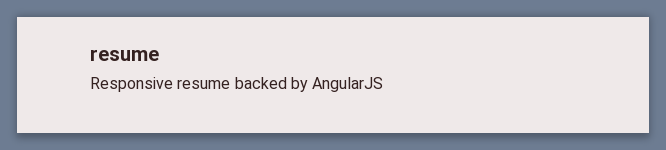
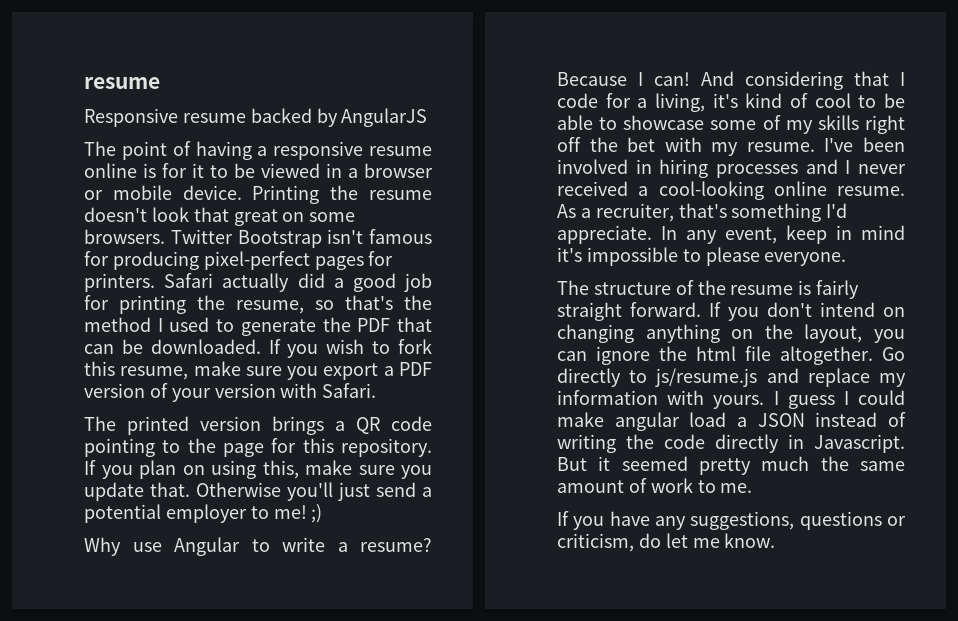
(384, 84) none -> [84,141,433,160] [84,163,433,178] [84,185,432,204] [84,207,356,226] [84,229,432,248] [84,251,394,270] [84,273,433,292] [84,295,432,314] [84,317,433,336] [84,339,432,358] [84,361,432,380] [84,383,377,402] [84,416,432,435] [84,438,433,457] [84,460,432,479] [84,482,432,501] [84,504,323,523] [84,537,432,556] [557,71,905,90] [557,93,905,112] [557,115,905,134] [557,137,905,156] [557,159,907,178] [557,181,905,200] [557,203,848,222] [557,225,905,244] [557,247,847,266] [557,280,860,299] [557,302,905,321] [557,324,905,343] [557,346,905,365] [557,368,906,387] [557,390,906,409] [557,412,906,431] [557,434,905,453] [557,456,905,475] [557,478,753,493] [557,511,906,530] [557,533,776,552] // The point of having a responsive resume online is for it to be viewed in a browser or mobile device. Printing the resume doesn't look that great on some browsers. Twitter Bootstrap isn't famous for producing pixel-perfect pages for printers. Safari actually did a good job for printing the resume, so that's the method I used to generate the PDF that can be downloaded. If you wish to fork this resume, make sure you export a PDF version of your version with Safari. // The printed version brings a QR code pointing to the page for this repository. If you plan on using this, make sure you update that. Otherwise you'll just send a potential employer to me! ;) // Why use Angular to write a resume? Because I can! And considering that I code for a living, it's kind of cool to be able to showcase some of my skills right off the bet with my resume. I've been involved in hiring processes and I never received a cool-looking online resume. As a recruiter, that's something I'd appreciate. In any event, keep in mind it's impossible to please everyone. // The structure of the resume is fairly straight forward. If you don't intend on changing anything on the layout, you can ignore the html file altogether. Go directly to js/resume.js and replace my information with yours. I guess I could make angular load a JSON instead of writing the code directly in Javascript. But it seemed pretty much the same amount of work to me. // If you have any suggestions, questions or criticism, do let me know.

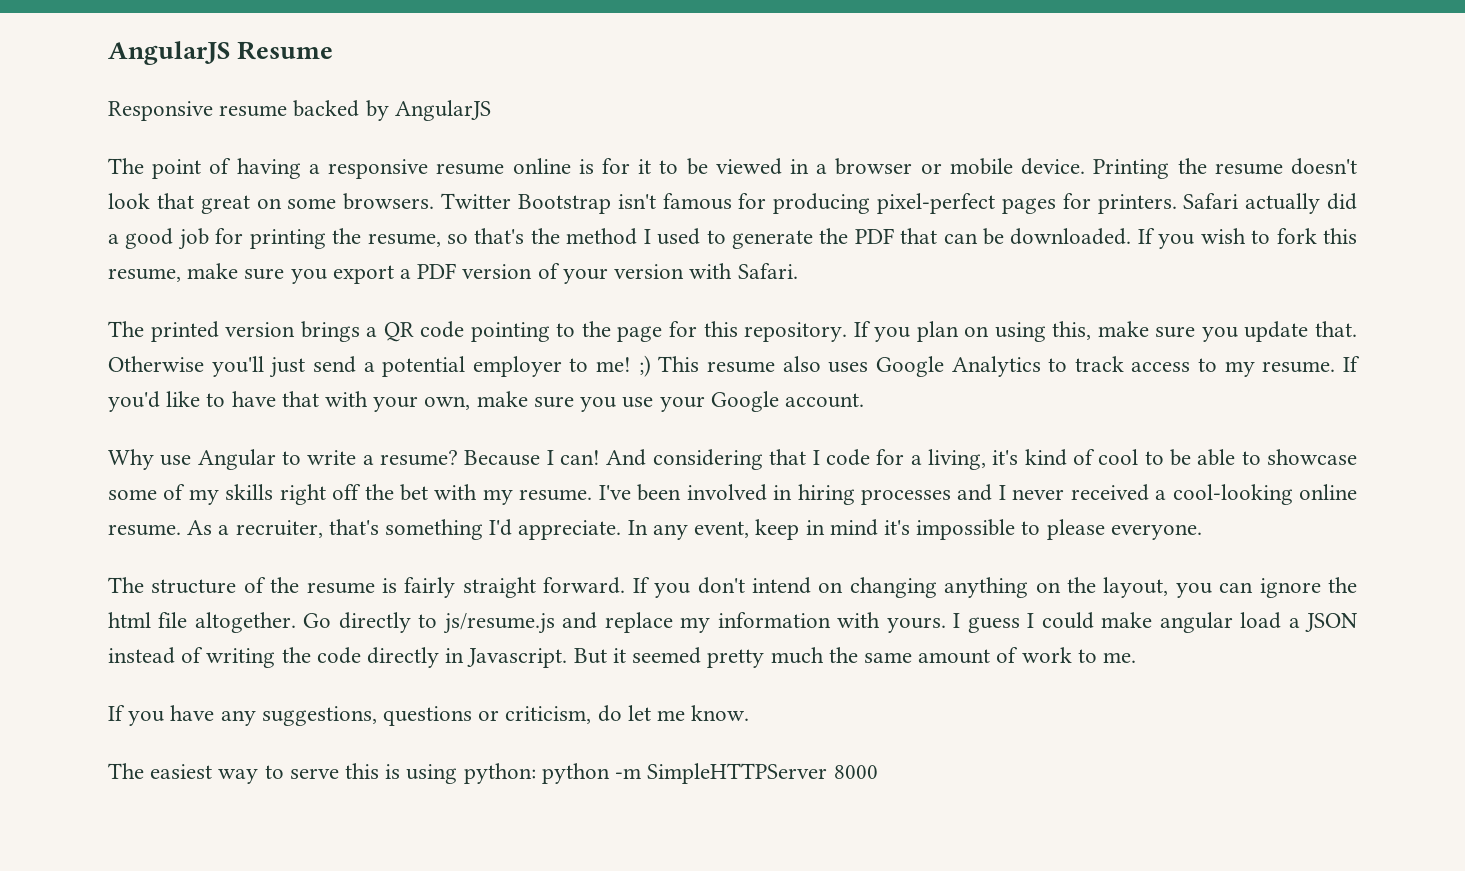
[84,77,160,89] resume -> [108,41,334,65] AngularJS Resume
(323, 513) none -> [658,356,1361,377] [108,391,864,412] This resume also uses Google Analytics to track access to my resume. If you'd like to have that with your own, make sure you use your Google account.
(776, 540) none -> [108,763,878,784] // The easiest way to serve this is using python: python -m SimpleHTTPServer 8000

